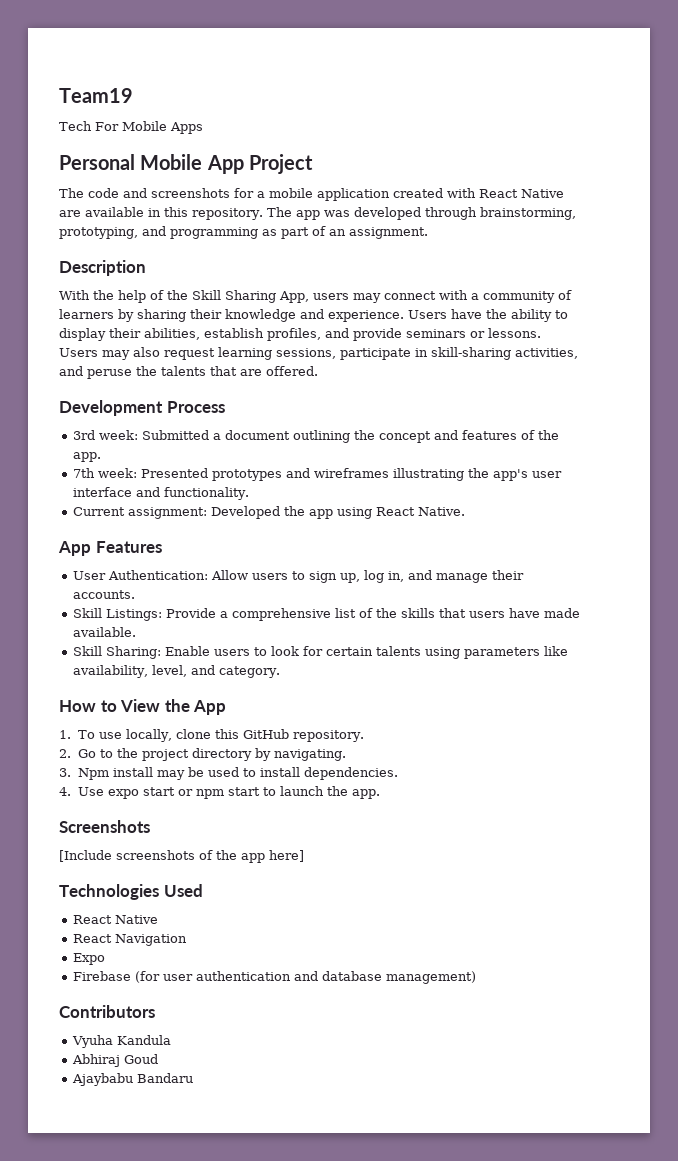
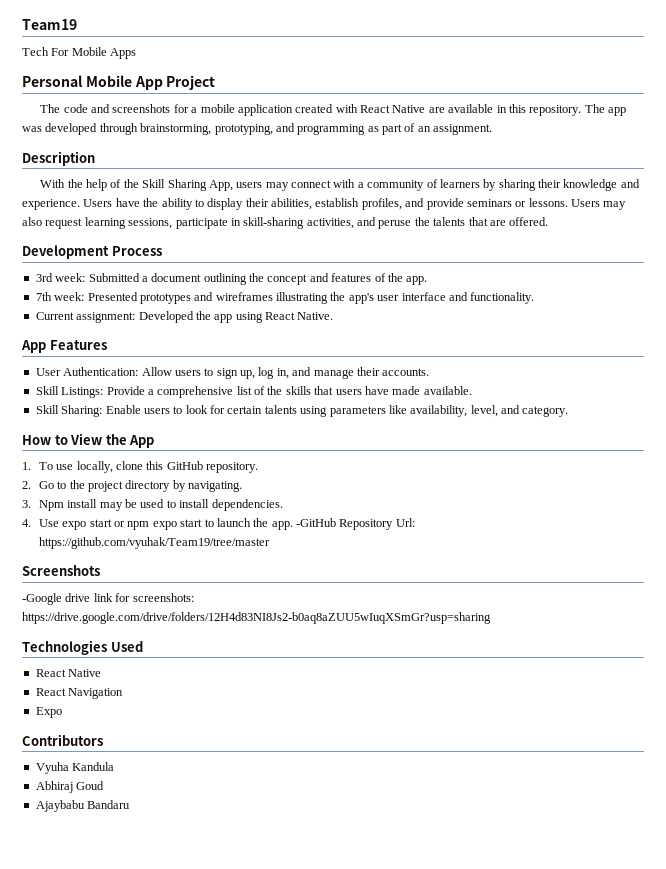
(224, 794) none -> [152,521,177,530] expo
[59,820,150,833] [59,850,304,863] // Screenshots // [Include screenshots of the app here] -> [296,518,415,530] [38,537,270,549] [22,565,100,576] [22,593,194,605] [22,612,491,624] -GitHub Repository Url: https://github.com/vyuhak/Team19/tree/master // Screenshots // -Google drive link for screenshots: https://drive.google.com/drive/folders/12H4d83NI8Js2-b0aq8aZUU5wIuqXSmGr?usp=sharing
[72,971,476,984] // Firebase (for user authentication and database management) -> (62, 712) none

